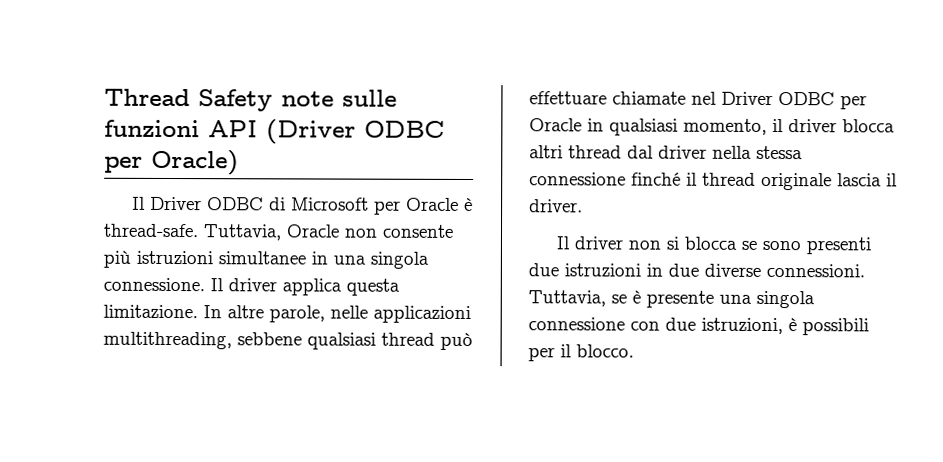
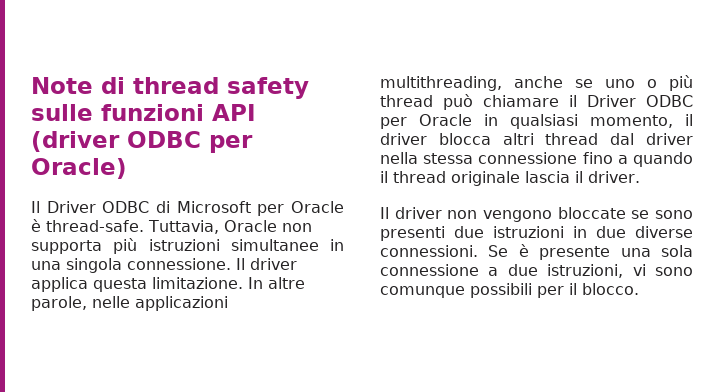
[104,88,334,112] Thread Safety note -> [31,77,309,99] Note di thread safety
[266,119,356,144] (Driver -> [31,131,120,152] (driver
[382,224,454,238] consente -> [31,240,102,254] supporta
[237,332,473,351] [529,91,717,105] sebbene qualsiasi thread può effettuare chiamate nel -> [514,75,693,91] [380,94,577,110] anche se uno o più thread può chiamare il
[631,172,681,186] finché -> [582,152,693,167] fino a quando
[666,236,738,250] si blocca -> [483,207,626,222] vengono bloccate
[528,290,627,307] Tuttavia, se -> [488,245,509,257] Se
[756,290,815,309] [528,317,797,335] singola connessione con due istruzioni, è -> [661,245,693,257] [380,264,693,278] [380,286,465,298] sola connessione a due istruzioni, vi sono comunque

